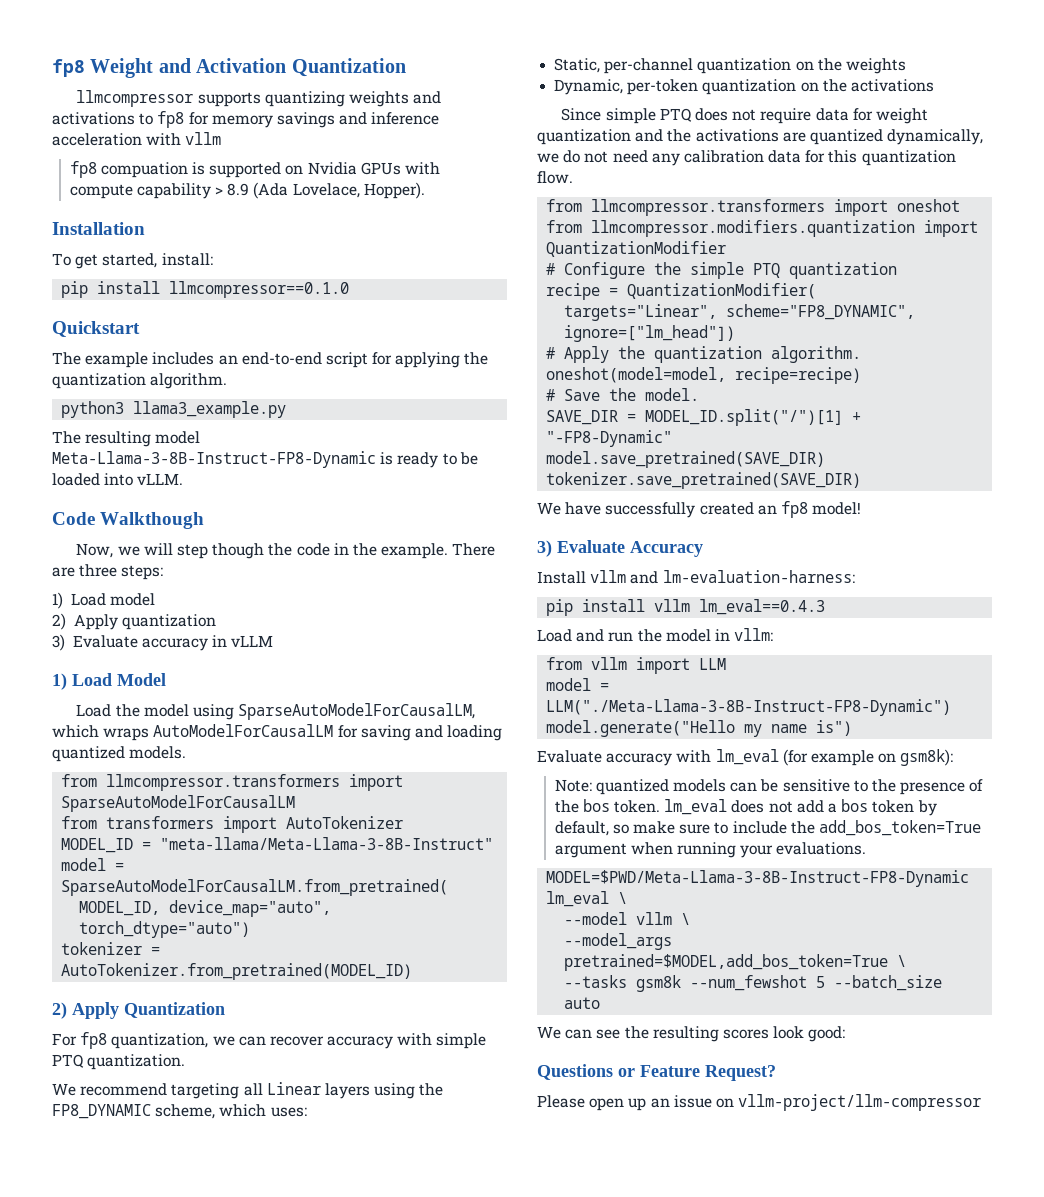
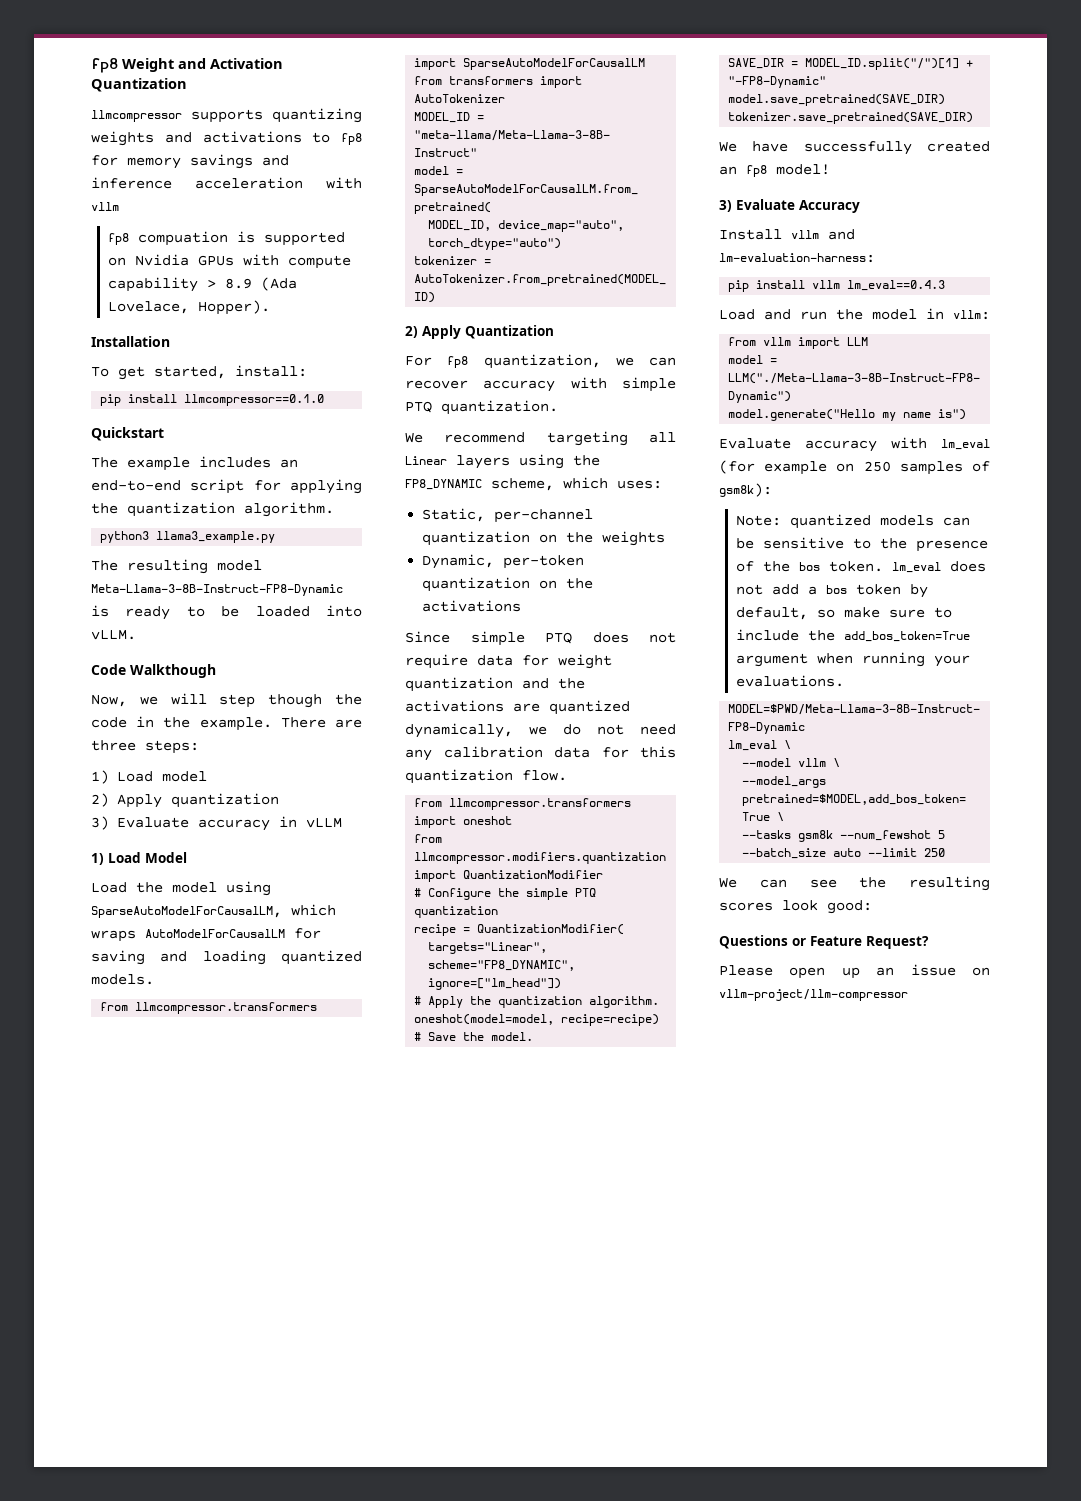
(897, 758) none -> [863,461,990,475] 250 samples of
(601, 1003) none -> [868,848,946,857] --limit 250

